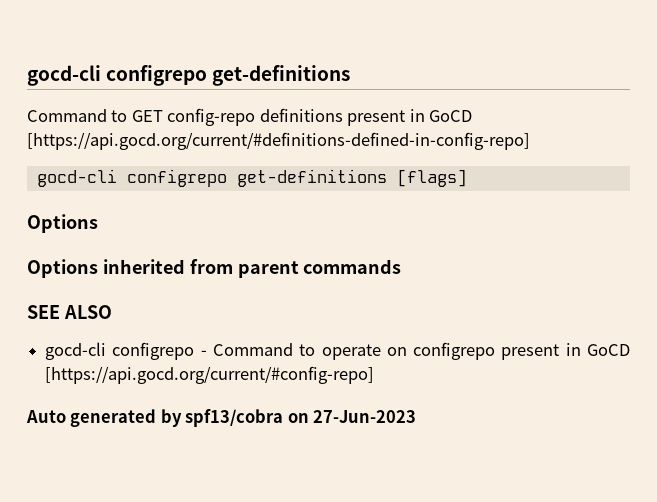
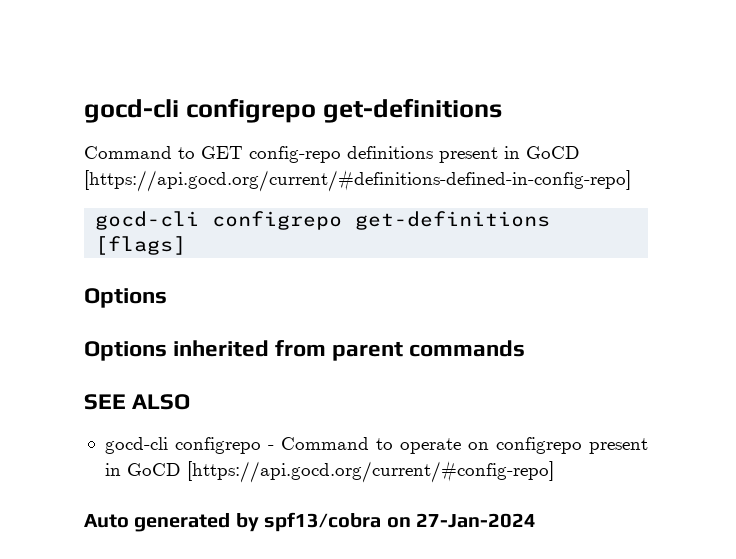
[313,410,417,423] 27-Jun-2023 -> [416,513,536,528] 27-Jan-2024

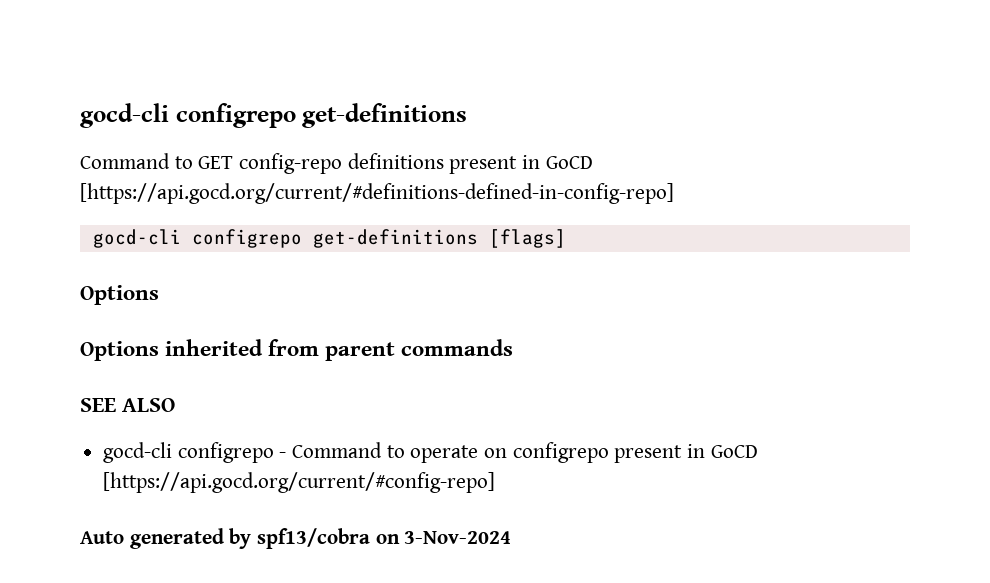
[416,513,536,528] 27-Jan-2024 -> [404,531,512,544] 3-Nov-2024

